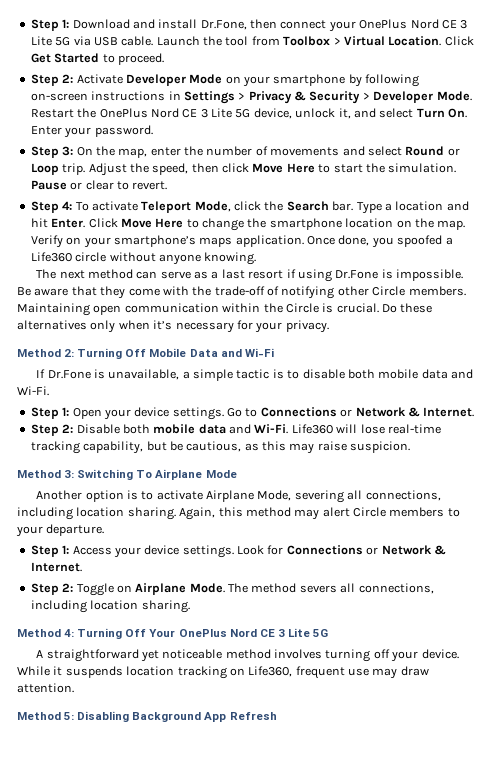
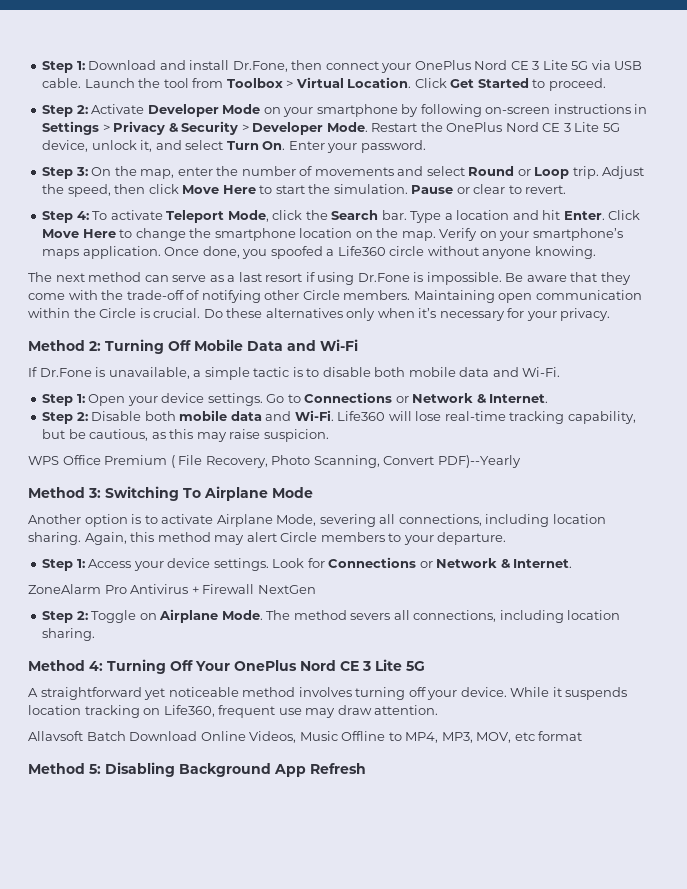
(411, 447) none -> [28,455,521,468] // WPS Office Premium ( File Recovery, Photo Scanning, Convert PDF)--Yearly
(82, 567) none -> [28,584,316,594] // ZoneAlarm Pro Antivirus + Firewall NextGen
(74, 688) none -> [28,731,583,743] // Allavsoft Batch Download Online Videos, Music Offline to MP4, MP3, MOV, etc format

